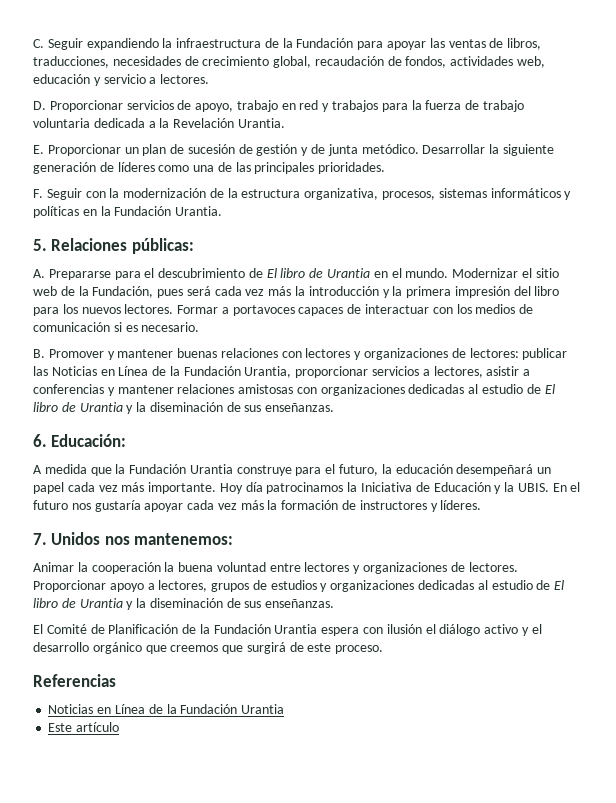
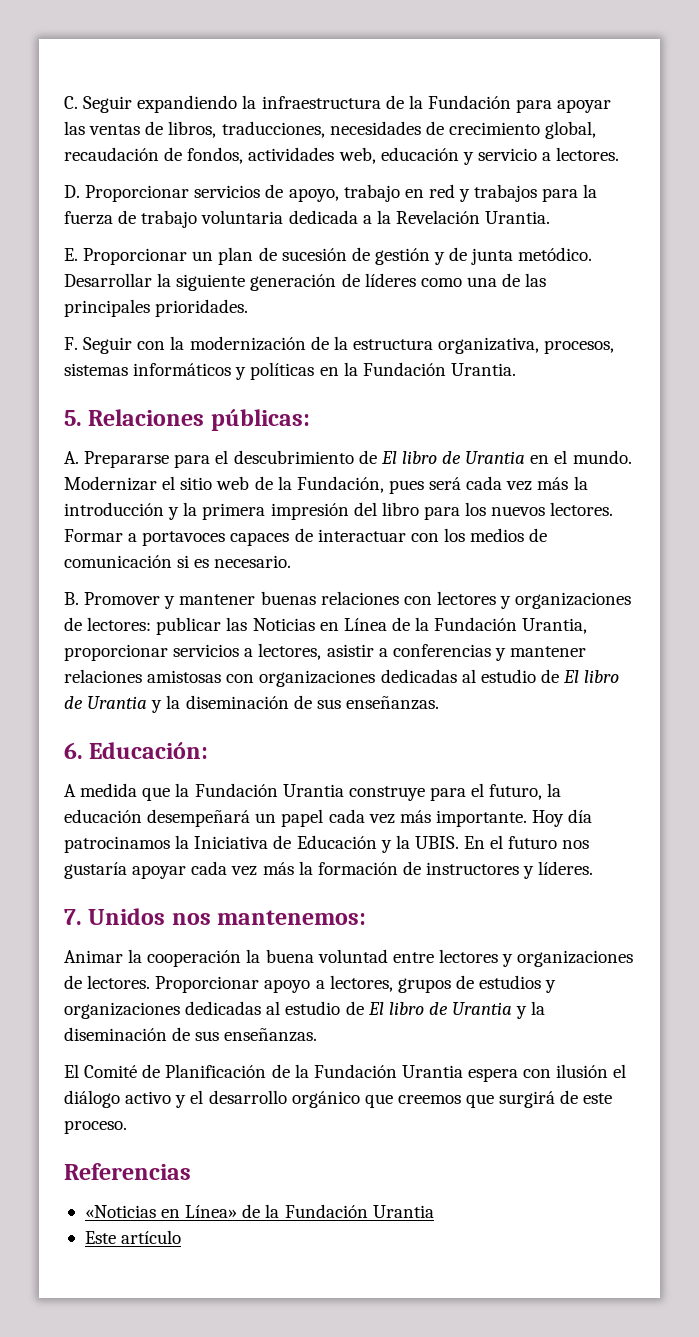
[48,704,145,714] Noticias en Línea -> [84,1205,238,1218] «Noticias en Línea»

